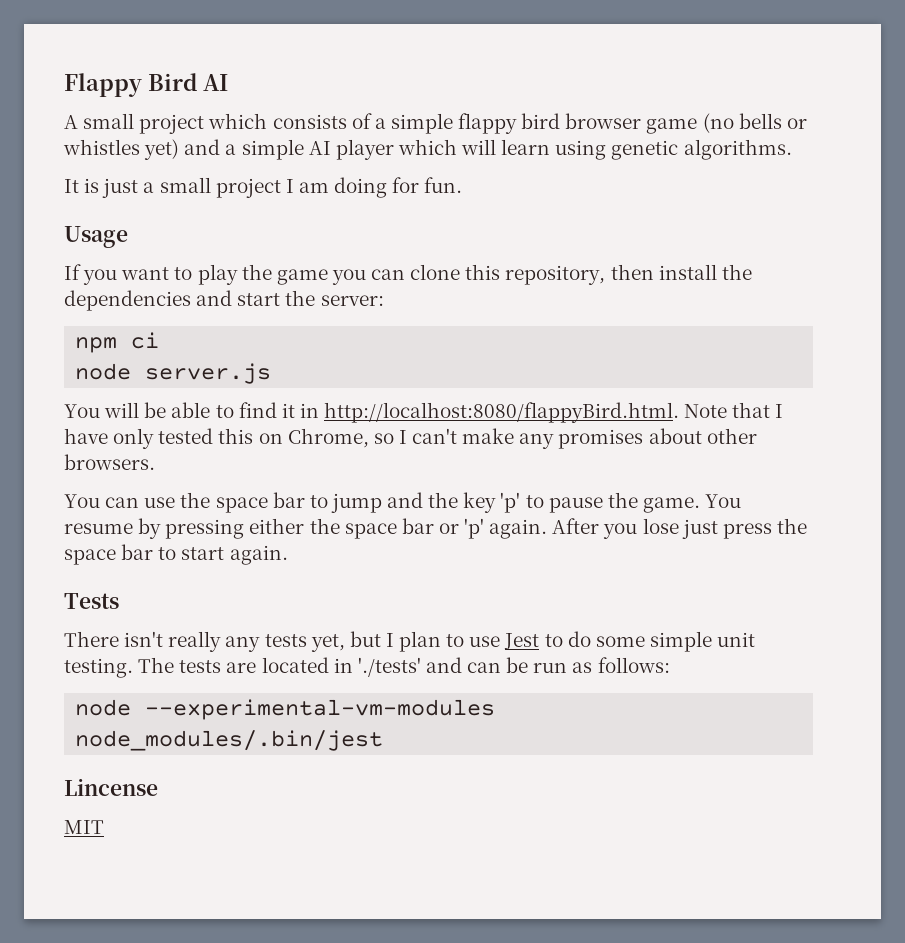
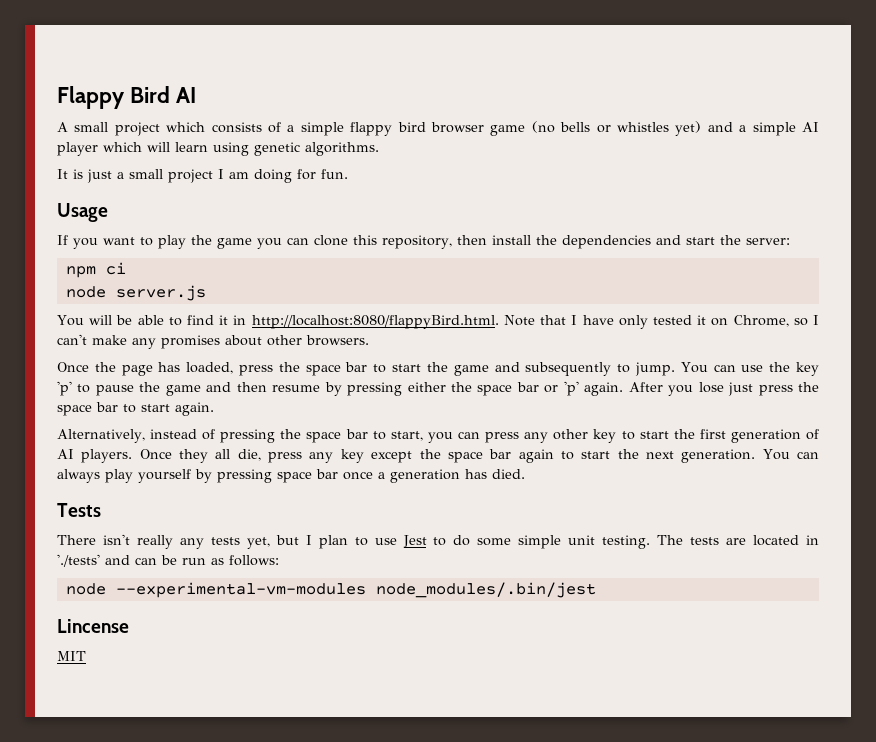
[218,428,254,444] this -> [697,315,707,325] it
[64,492,424,513] You can use the space bar to jump and -> [57,362,764,376] Once the page has loaded, press the space bar to start the game and subsequently to jump. You can use
[642,494,742,513] game. You -> [165,382,267,396] game and then
(288, 555) none -> [57,429,819,443] [57,449,819,463] [57,469,525,483] // Alternatively, instead of pressing the space bar to start, you can press any other key to start the first generation of AI players. Once they all die, press any key except the space bar again to start the next generation. You can always play yourself by pressing space bar once a generation has died.

